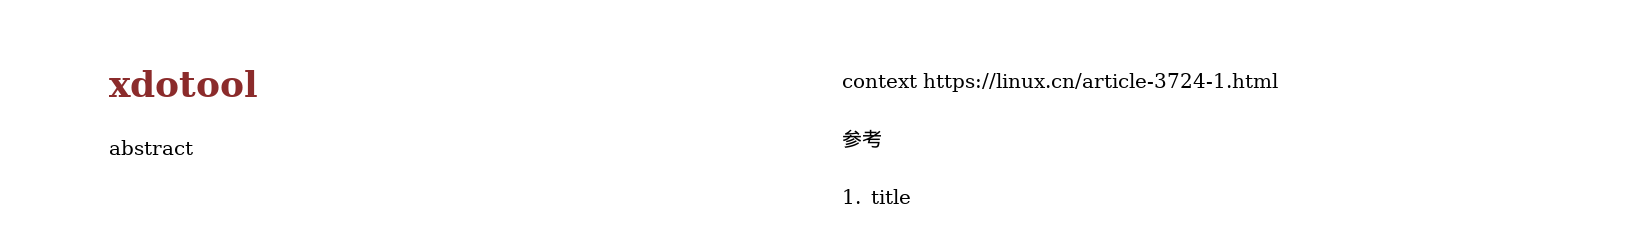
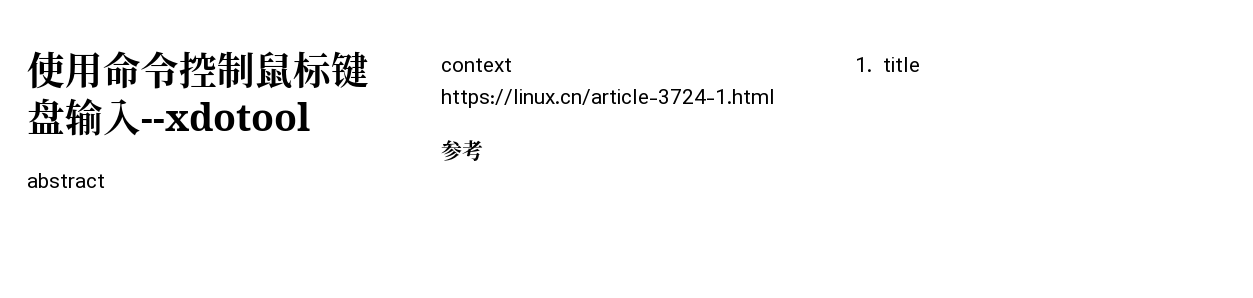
[109,70,258,97] xdotool -> [27,51,369,89] [27,98,310,136] 使用命令控制鼠标键盘输入--xdotool

